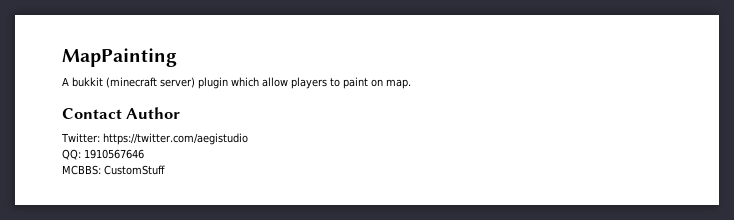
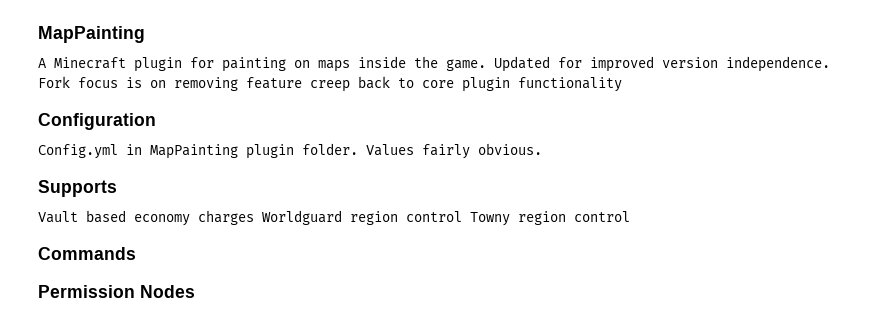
[72,77,411,89] [62,107,181,119] [61,133,248,145] [62,149,144,160] [62,165,165,175] bukkit (minecraft server) plugin which allow players to paint on map. // Contact Author // Twitter: https://twitter.com/aegistudio // QQ: 1910567646 // MCBBS: CustomStuff -> [54,56,830,72] [38,76,622,92] [38,113,156,130] [38,143,542,159] [38,180,117,197] [38,210,630,226] [38,247,136,260] [38,285,195,298] Minecraft plugin for painting on maps inside the game. Updated for improved version independence. Fork focus is on removing feature creep back to core plugin functionality // Configuration // Config.yml in MapPainting plugin folder. Values fairly obvious. // Supports // Vault based economy charges Worldguard region control Towny region control // Commands // Permission Nodes

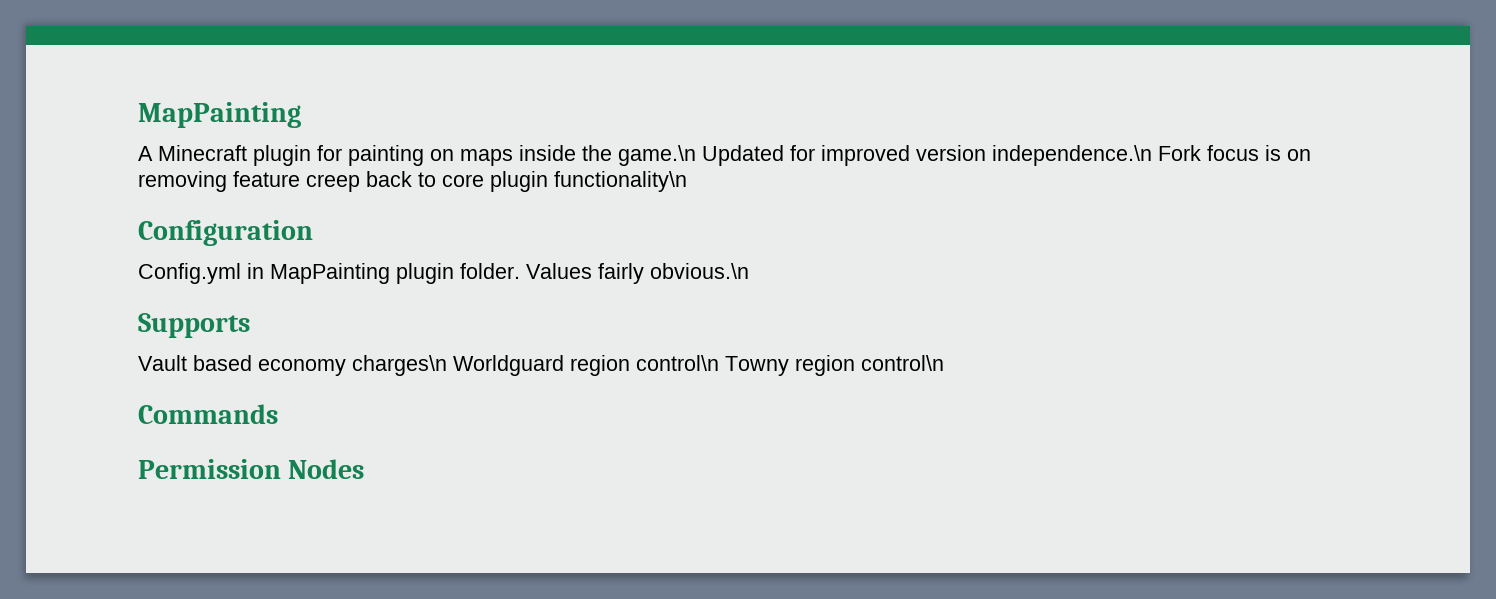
[446,59,486,71] game. -> [618,145,696,166] game.\n
[726,56,830,72] independence. -> [992,145,1152,166] independence.\n
[518,77,622,92] functionality -> [554,171,687,192] functionality\n
[478,143,542,155] obvious. -> [650,263,749,279] obvious.\n
[198,210,254,225] charges -> [352,355,447,376] charges\n
[406,211,462,222] control -> [636,355,719,371] control\n
[574,211,630,222] control -> [861,355,944,371] control\n

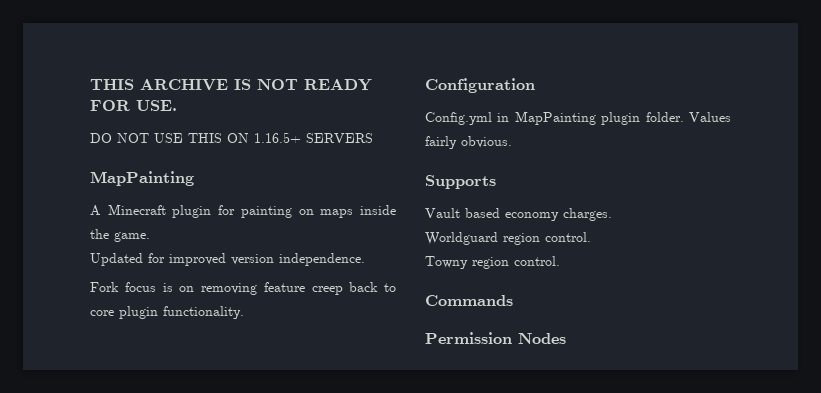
(138, 115) none -> [90,79,372,91] [90,100,177,111] [90,132,373,143] THIS ARCHIVE IS NOT READY FOR USE. // DO NOT USE THIS ON 1.16.5+ SERVERS //
[618,145,696,166] game.\n -> [114,232,150,242] game. //
[992,145,1152,166] independence.\n -> [279,253,365,266] independence. //
[554,171,687,192] functionality\n -> [163,306,244,319] functionality.
[650,263,749,279] obvious.\n -> [461,136,512,148] obvious.
[352,355,447,376] charges\n -> [563,208,612,221] charges. //
[636,355,719,371] control\n -> [545,232,591,242] control. //
[861,355,944,371] control\n -> [514,256,560,266] control.

